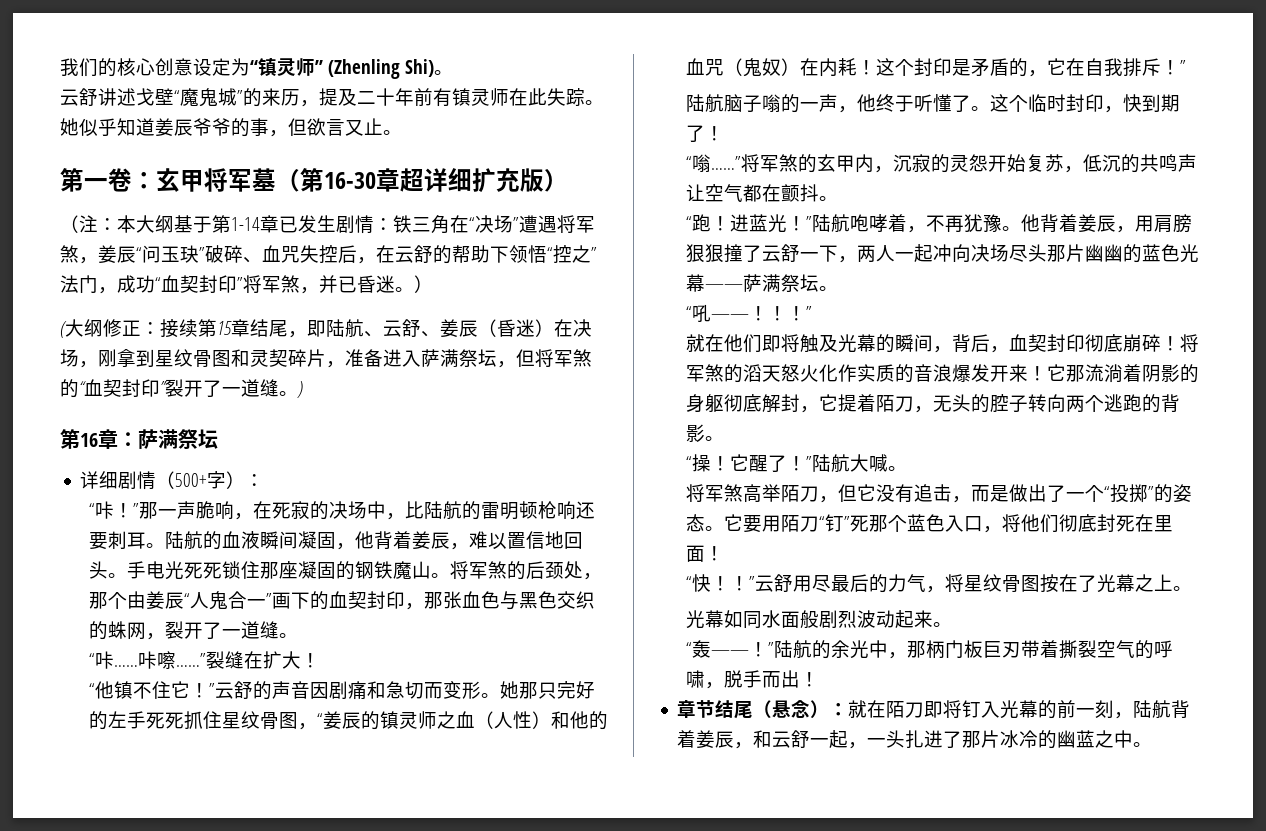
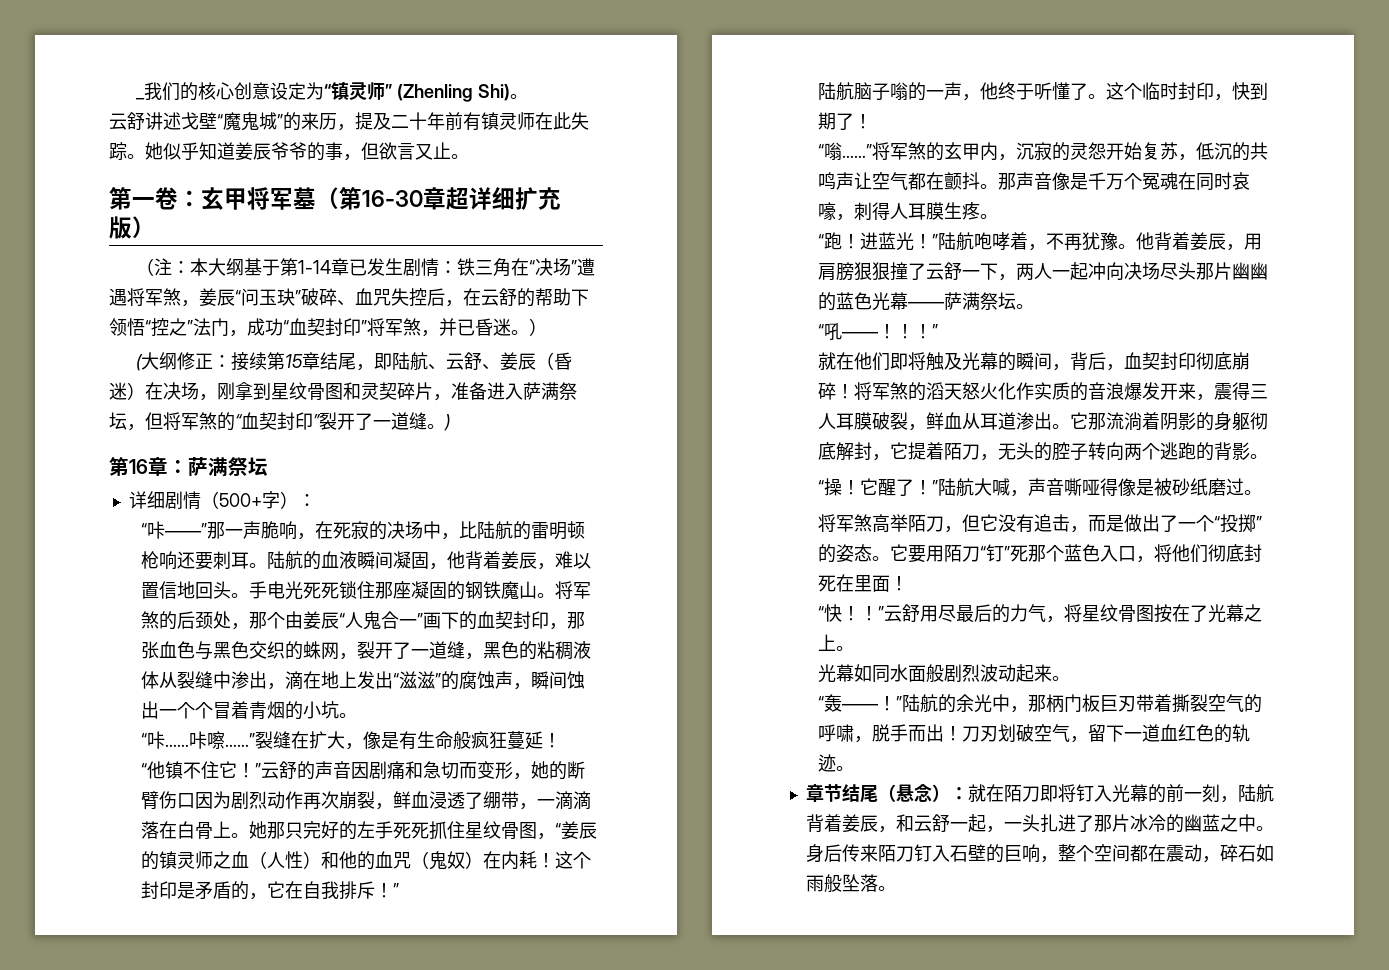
(60, 67) none -> [136,98,146,100] _
[113,503,139,518] ！” -> [165,523,208,537] ——”
(279, 630) none -> [465,641,592,660] [141,671,586,690] [141,701,340,720] ，黑色的粘稠液体从裂缝中渗出，滴在地上发出“滋滋”的腐蚀声，瞬间蚀出一个个冒着青烟的小坑
(301, 660) none -> [345,731,544,750] ，像是有生命般疯狂蔓延
(481, 690) none -> [513,761,586,780] [141,791,592,810] [141,821,232,839] ，她的断臂伤口因为剧烈动作再次崩裂，鲜血浸透了绷带，一滴滴落在白骨上
(838, 198) none -> [998,172,1251,191] [818,202,999,221] 那声音像是千万个冤魂在同时哀嚎，刺得人耳膜生疼。
[1027,366,1047,381] ！ -> [1196,382,1269,401] [818,412,1071,431] ，震得三人耳膜破裂，鲜血从耳道渗出。
(888, 463) none -> [1010,478,1245,497] ，声音嘶哑得像是被砂纸磨过
(819, 679) none -> [962,724,1251,743] [818,754,855,772] 刀刃划破空气，留下一道血红色的轨迹。
(1153, 744) none -> [805,844,1274,863] [805,874,896,892] 身后传来陌刀钉入石壁的巨响，整个空间都在震动，碎石如雨般坠落。

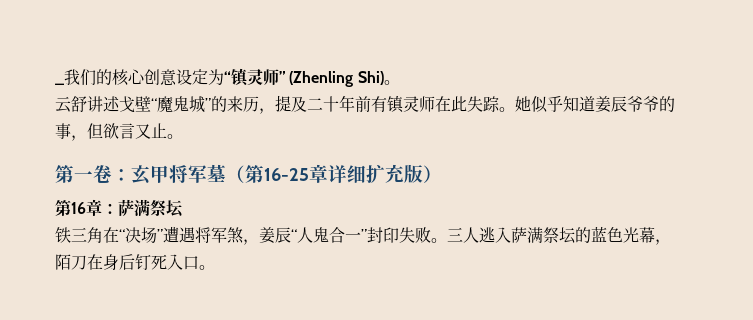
[362,187,469,210] 16-30章超 -> [264,164,328,183] 16-25章
[136,258,458,277] （注：本大纲基于第1-14章已发生剧情： -> [55,199,184,218] 第16章：萨满祭坛 //
[241,288,589,307] [109,318,547,337] [136,352,573,371] [109,382,577,401] [109,412,450,431] [109,457,268,477] [128,491,316,510] [141,521,586,540] [141,551,592,570] [141,581,592,600] [141,611,586,630] [141,641,592,660] [141,671,586,690] [141,701,358,720] [141,731,562,750] [141,761,586,780] [141,791,592,810] [141,821,598,840] [141,851,592,870] [141,881,400,900] [818,82,1269,101] [818,112,873,130] [818,142,1269,161] [818,172,1251,191] [818,202,999,221] [818,232,1263,251] [818,262,1269,281] [818,292,1035,311] [818,322,939,340] [818,352,1251,371] [818,382,1269,401] [818,412,1269,431] [818,442,1269,461] [818,478,1263,497] [818,514,1263,533] [818,544,1263,563] [818,574,909,592] [818,604,1263,623] [818,634,855,651] [818,664,1071,683] [818,694,1263,713] [818,724,1251,743] [818,754,855,772] [805,784,1274,803] [805,814,1274,833] [805,844,1274,863] [805,874,878,892] 问玉玦”破碎、血咒失控后，在云舒的帮助下领悟“控之”法门，成功“血契封印”将军煞，并已昏迷。） // (大纲修正：接续第15章结尾，即陆航、云舒、姜辰（昏迷）在决场，刚拿到星纹骨图和灵契碎片，准备进入萨满祭坛，但将军煞的“血契封印”裂开了一道缝。) // 第16章：萨满祭坛 // 详细剧情（500+字）： // “咔——”那一声脆响，在死寂的决场中，比陆航的雷明顿枪响还要刺耳。陆航的血液瞬间凝固，他背着姜辰，难以置信地回头。手电光死死锁住那座凝固的钢铁魔山。将军煞的后颈处，那个由姜辰“人鬼合一”画下的血契封印，那张血色与黑色交织的蛛网，裂开了一道缝，黑色的粘稠液体从裂缝中渗出，滴在地上发出“滋滋”的腐蚀声，瞬间蚀出一个个冒着青烟的小坑。 // “咔……咔嚓……”裂缝在扩大，像是有生命般疯狂蔓延！ // “他镇不住它！”云舒的声音因剧痛和急切而变形，她的断臂伤口因为剧烈动作再次崩裂，鲜血浸透了绷带，一滴滴落在白骨上。她那只完好的左手死死抓住星纹骨图，“姜辰的镇灵师之血（人性）和他的血咒（鬼奴）在内耗！这个封印是矛盾的，它在自我排斥！” // 陆航脑子嗡的一声，他终于听懂了。这个临时封印，快到期了！ // “嗡……”将军煞的玄甲内，沉寂的灵怨开始复苏，低沉的共鸣声让空气都在颤抖。那声音像是千万个冤魂在同时哀嚎，刺得人耳膜生疼。 // “跑！进蓝光！”陆航咆哮着，不再犹豫。他背着姜辰，用肩膀狠狠撞了云舒一下，两人一起冲向决场尽头那片幽幽的蓝色光幕——萨满祭坛。 // “吼——！！！” // 就在他们即将触及光幕的瞬间，背后，血契封印彻底崩碎！将军煞的滔天怒火化作实质的音浪爆发开来，震得三人耳膜破裂，鲜血从耳道渗出。它那流淌着阴影的身躯彻底解封，它提着陌刀，无头的腔子转向两个逃跑的背影。 // “操！它醒了！”陆航大喊，声音嘶哑得像是被砂纸磨过。 // 将军煞高举陌刀，但它没有追击，而是做出了一个“投掷”的姿态。它要用陌刀“钉”死那个蓝色入口，将他们彻底封死在里面！ // “快！！”云舒用尽最后的力气，将星纹骨图按在了光幕之上。 // 光幕如同水面般剧烈波动起来。 // “轰——！”陆航的余光中，那柄门板巨刃带着撕裂空气的呼啸，脱手而出！刀刃划破空气，留下一道血红色的轨迹。 // 章节结尾（悬念）：就在陌刀即将钉入光幕的前一刻，陆航背着姜辰，和云舒一起，一头扎进了那片冰冷的幽蓝之中。身后传来陌刀钉入石壁的巨响，整个空间都在震动，碎石如雨般坠落 -> [297,226,671,245] [55,254,199,270] 人鬼合一”封印失败。三人逃入萨满祭坛的蓝色光幕，陌刀在身后钉死入口

